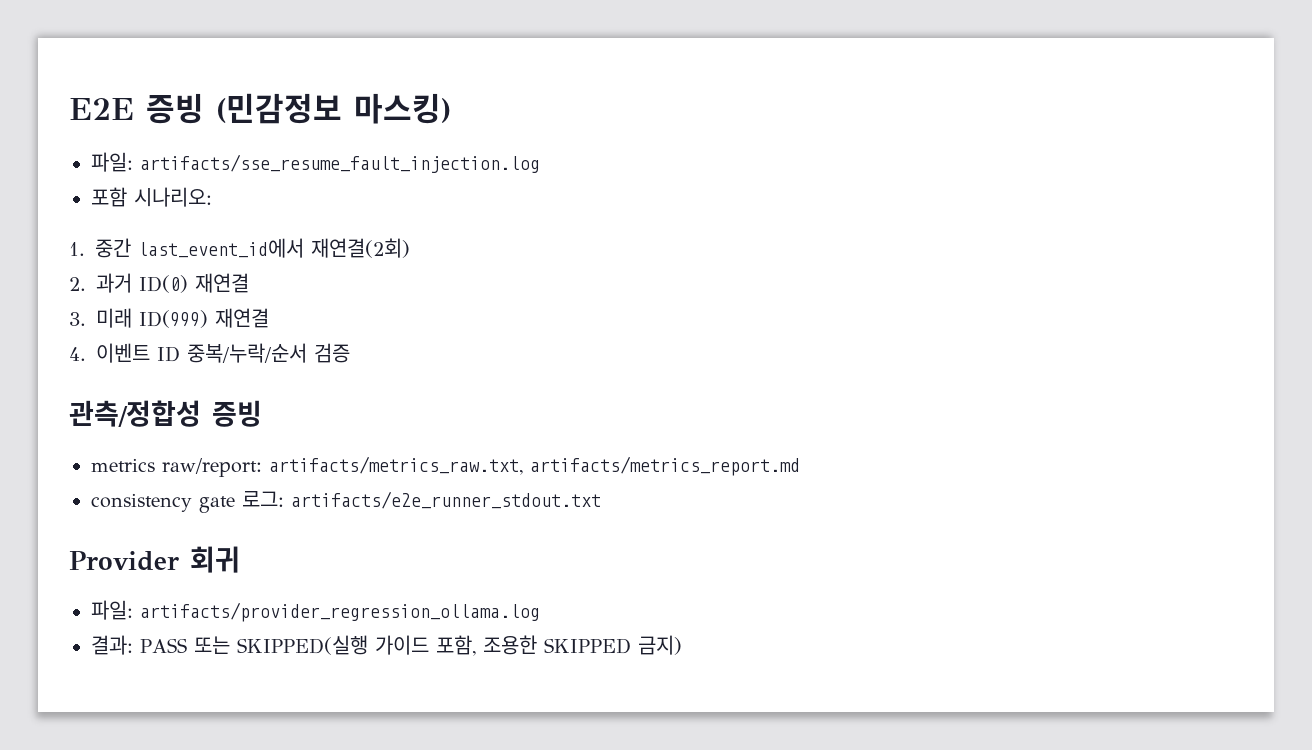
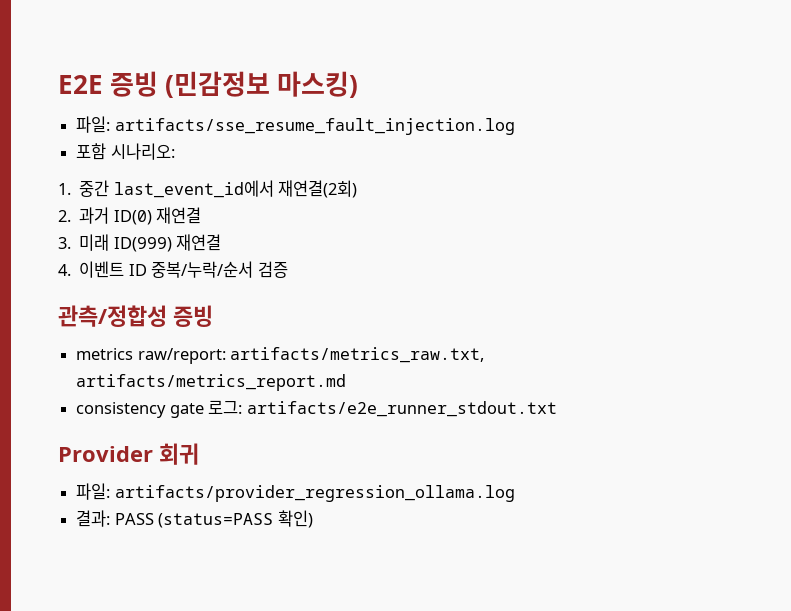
[193,635,682,656] 또는 SKIPPED(실행 가이드 포함, 조용한 SKIPPED 금지) -> [158,510,313,528] (status=PASS 확인)

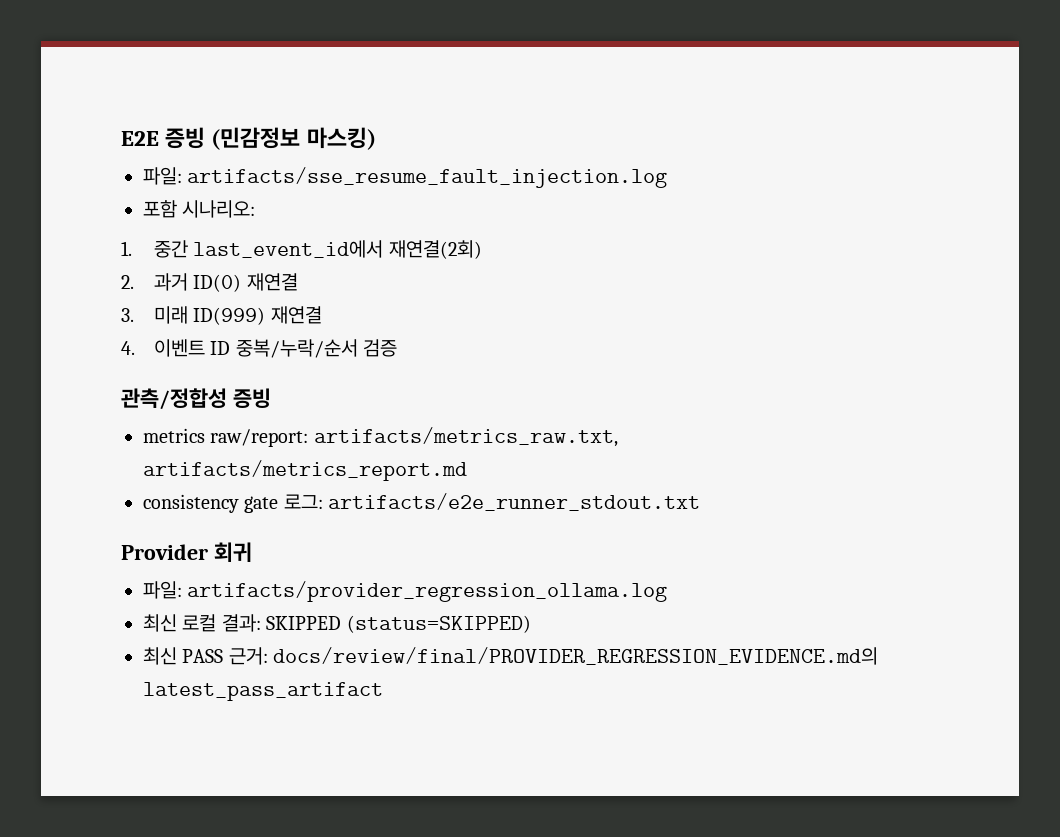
[76,510,313,528] 결과: PASS (status=PASS 확인) -> [143,614,531,633] [143,647,879,665] [143,682,383,701] 최신 로컬 결과: SKIPPED (status=SKIPPED) // 최신 PASS 근거: docs/review/final/PROVIDER_REGRESSION_EVIDENCE.md의 latest_pass_artifact

